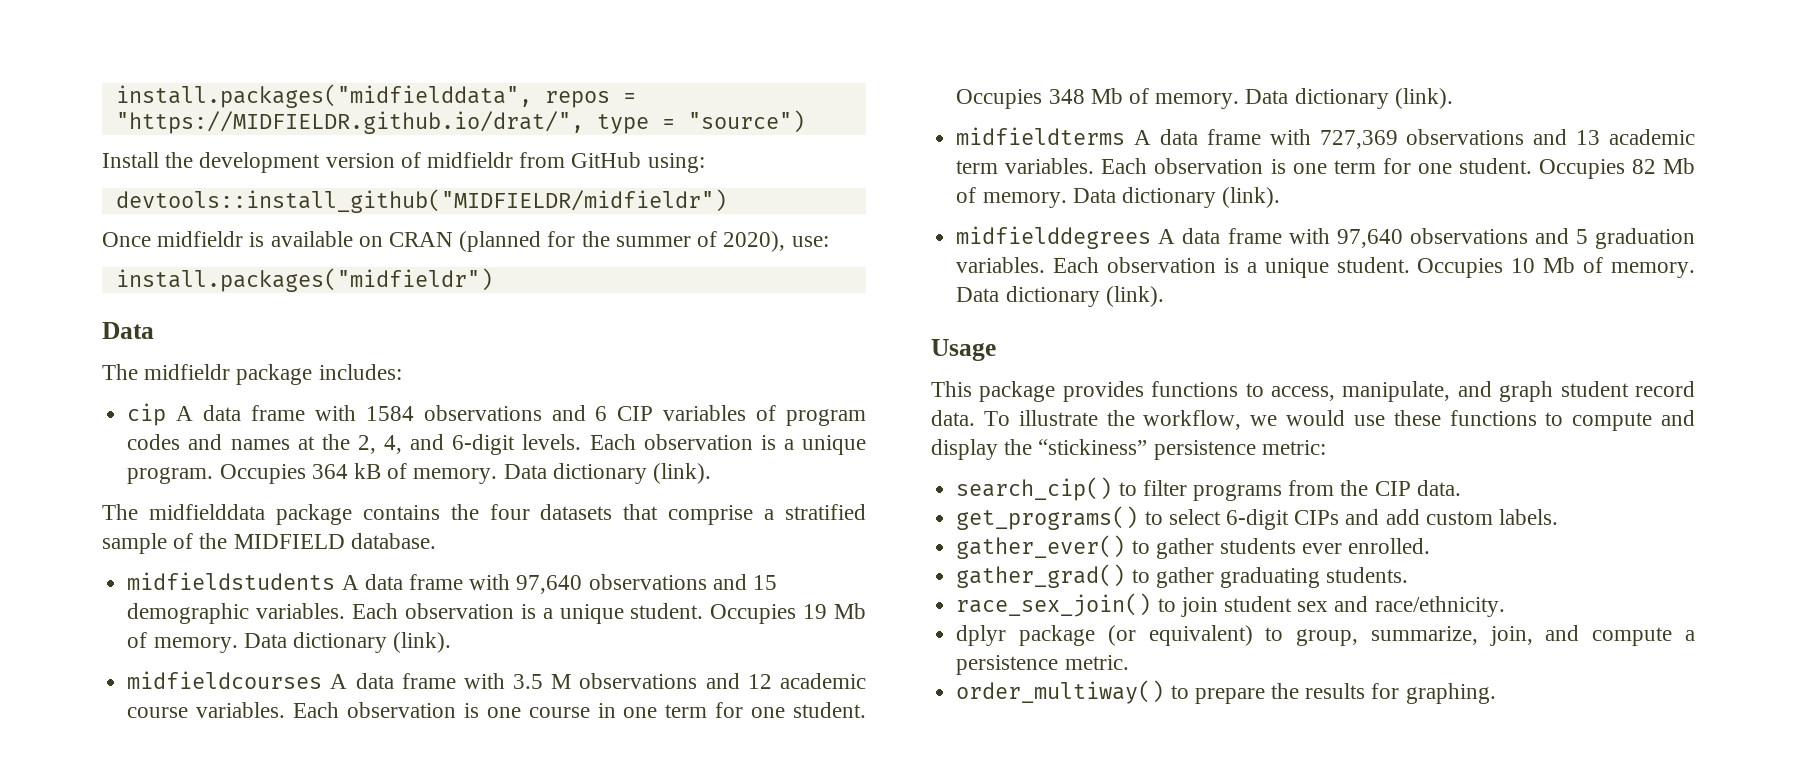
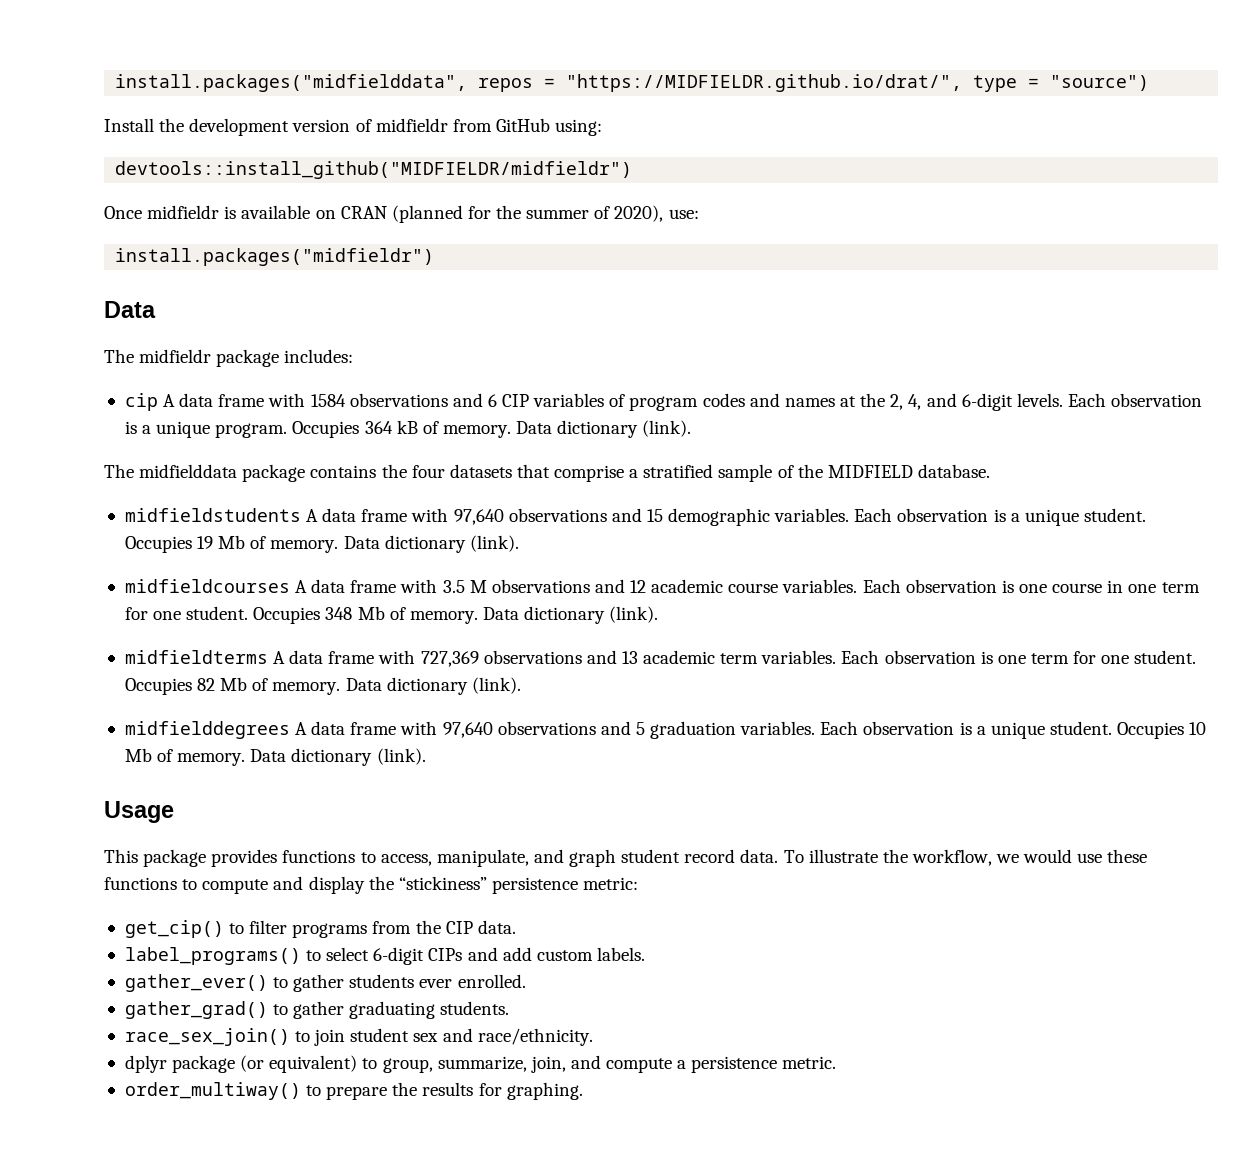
[956,477,1113,501] search_cip() -> [124,920,224,938] get_cip()
[956,506,1139,530] get_programs() -> [124,947,301,965] label_programs()

